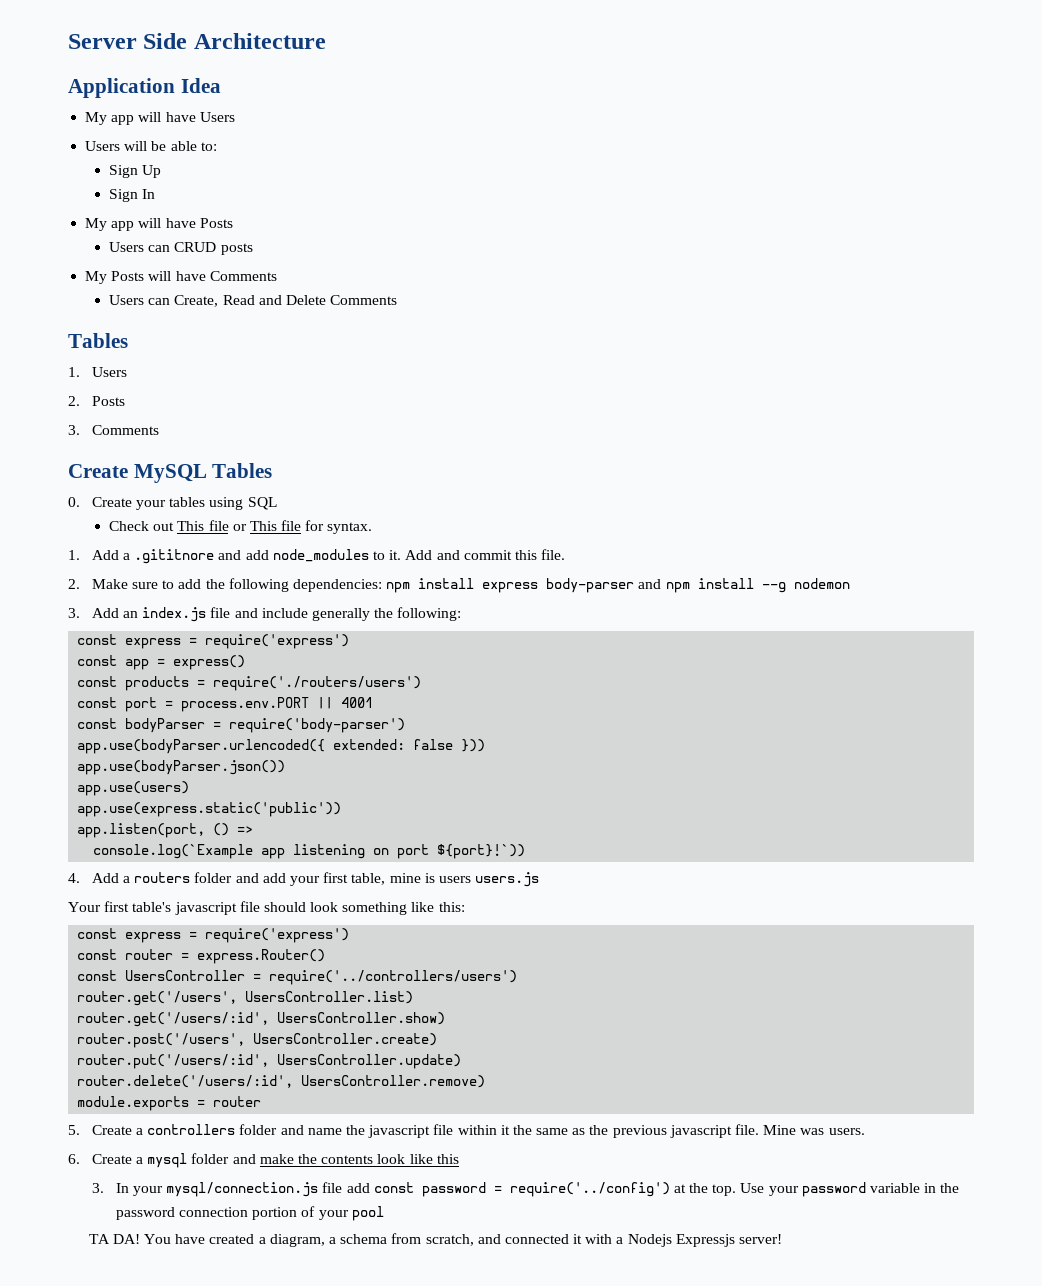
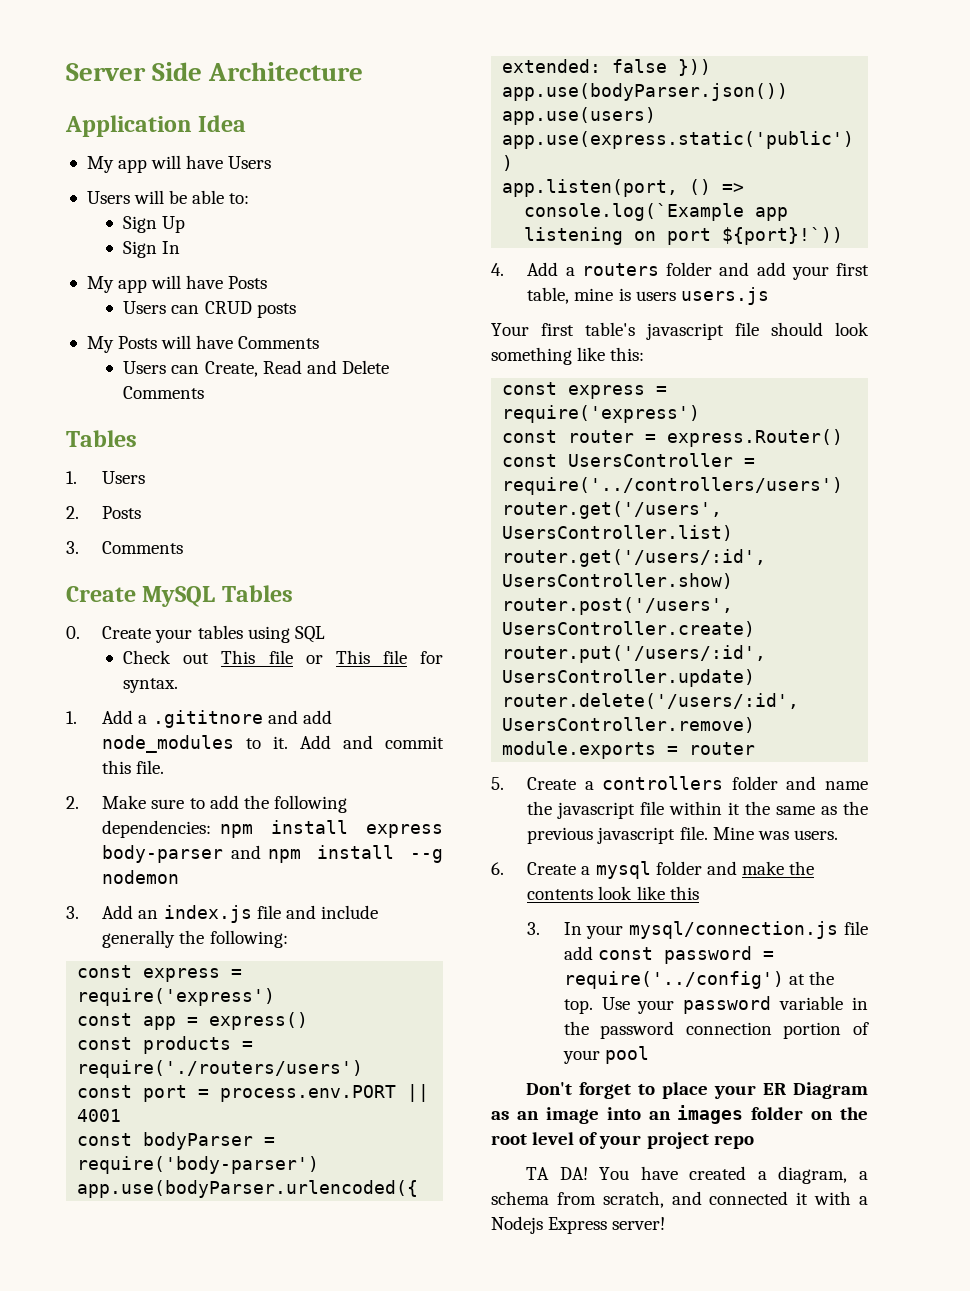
(384, 1213) none -> [526,1082,868,1099] [491,1105,868,1124] [491,1132,754,1149] // Don't forget to place your ER Diagram as an image into an images folder on the root level of your project repo
[675,1234,735,1247] Expressjs -> [548,1217,608,1234] Express

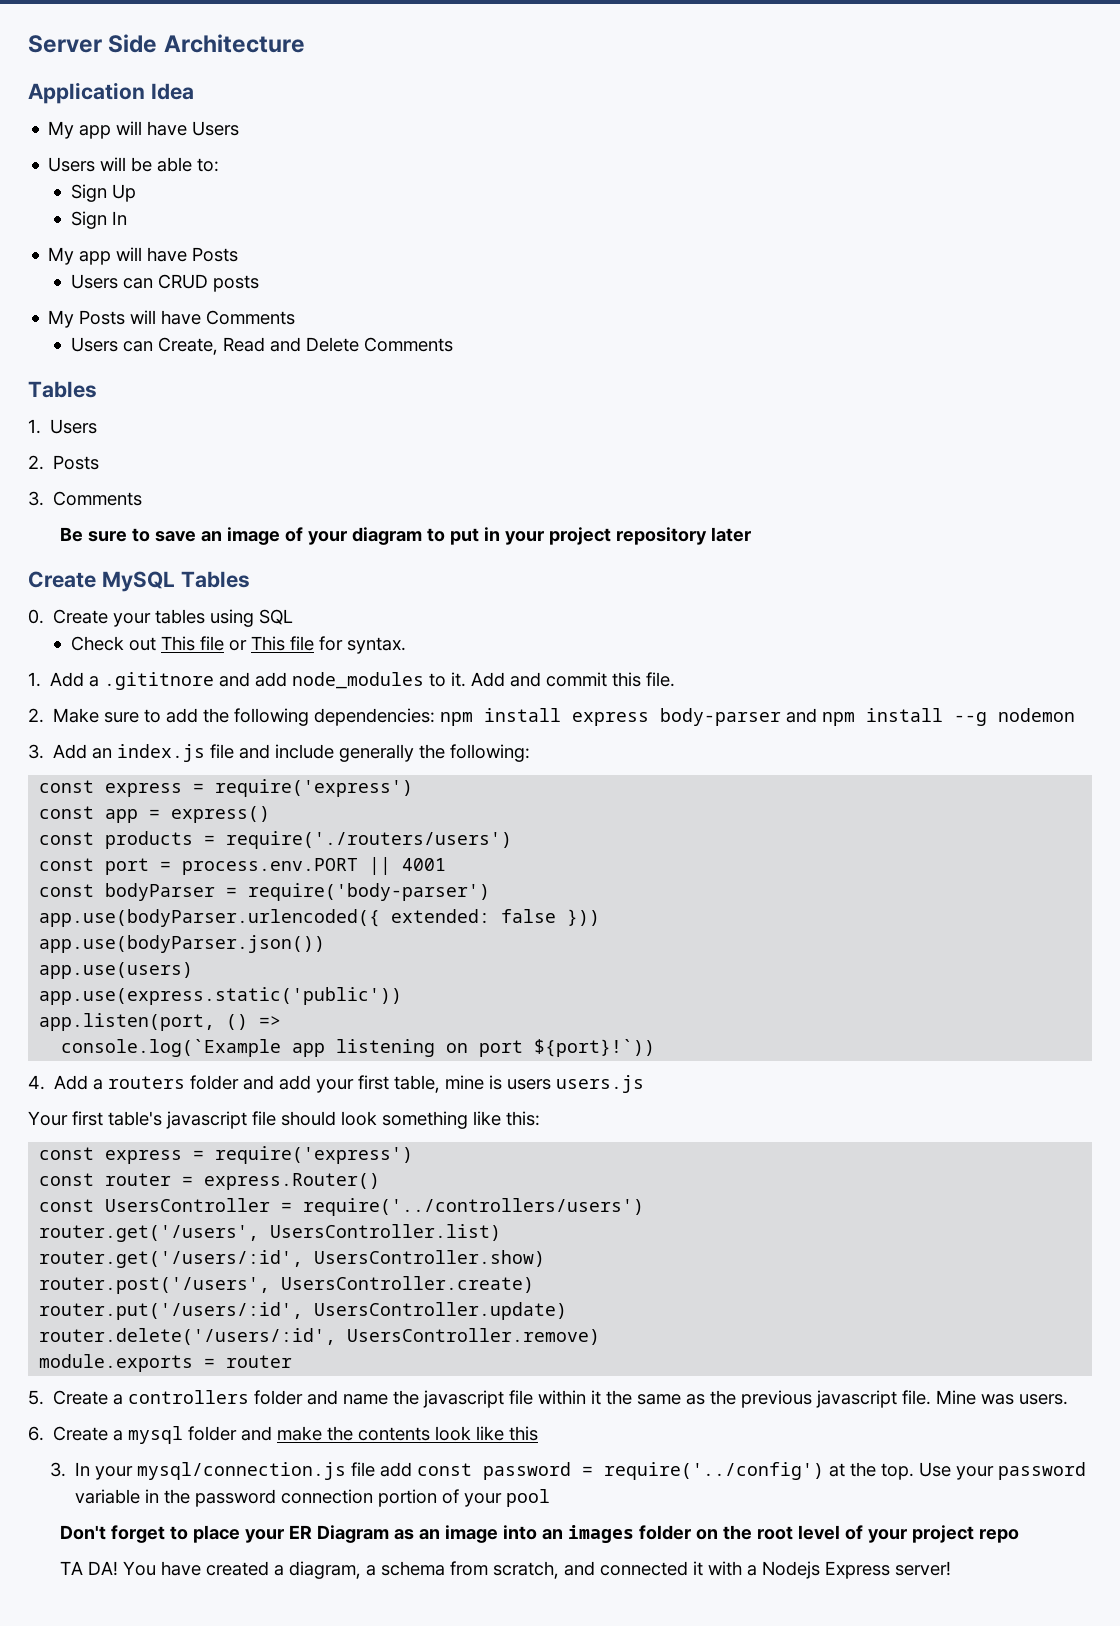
(184, 547) none -> [60,527,752,545] // Be sure to save an image of your diagram to put in your project repository later

